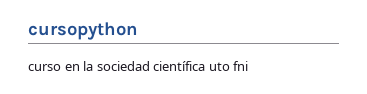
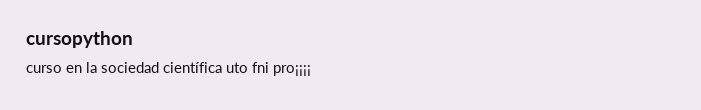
(249, 66) none -> [273,65,311,76] pro¡¡¡¡

